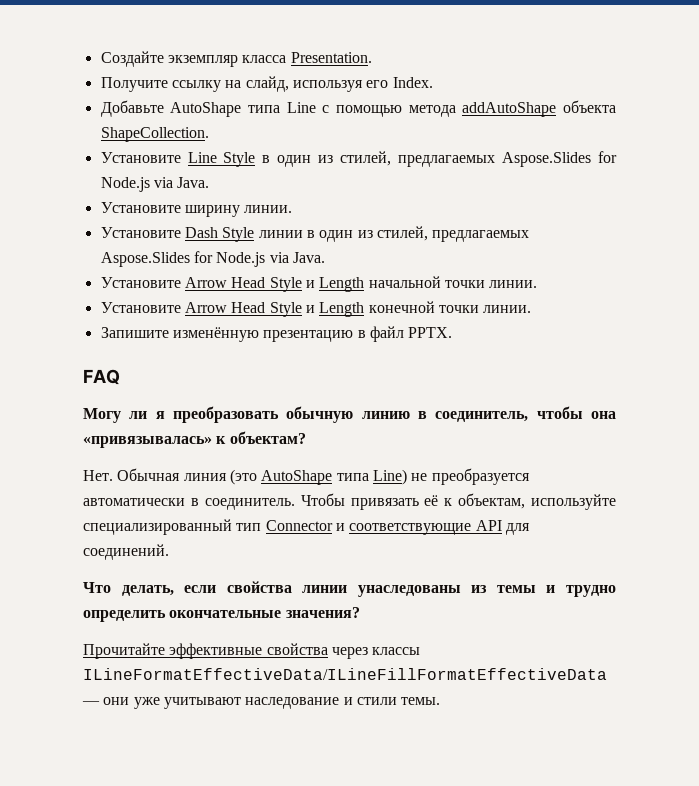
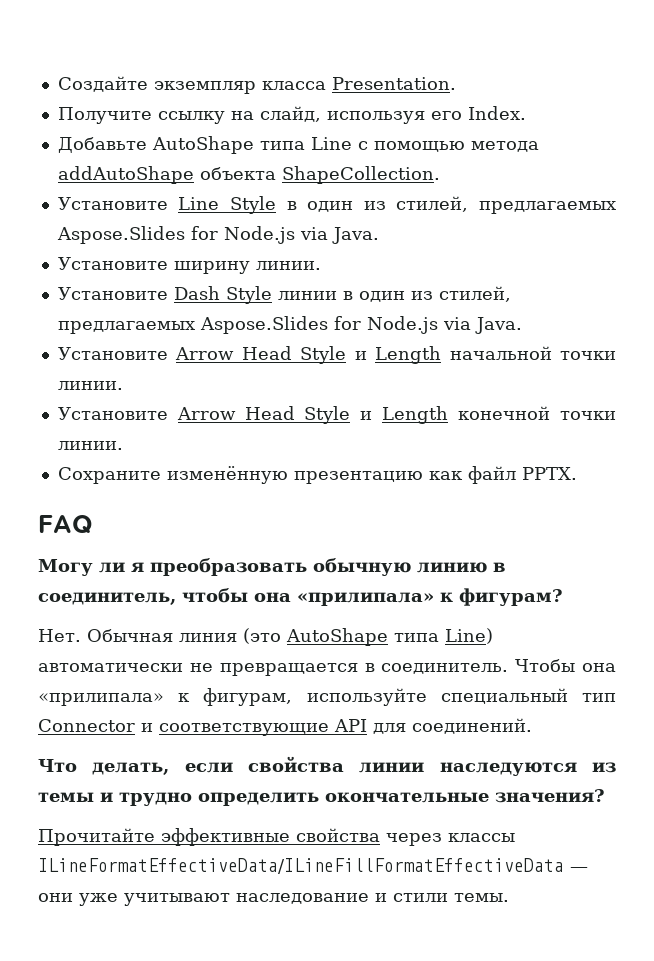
[100,327,169,338] Запишите -> [57,467,161,484] Сохраните
[357,330,366,338] в -> [428,471,463,480] как
[83,431,306,448] «привязывалась» к объектам? -> [297,588,563,606] «прилипала» к фигурам?
[411,468,530,485] [83,493,616,510] [83,519,232,535] не преобразуется автоматически в соединитель. Чтобы привязать её к объектам, используйте специализированный -> [38,659,616,676] [38,688,568,706] автоматически не превращается в соединитель. Чтобы она «прилипала» к фигурам, используйте специальный
[357,585,461,597] унаследованы -> [439,762,577,776] наследуются

